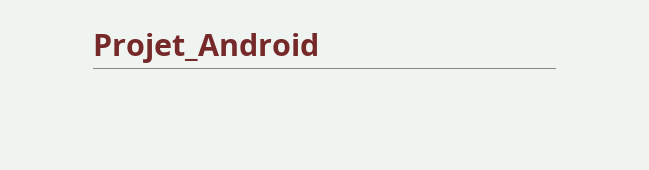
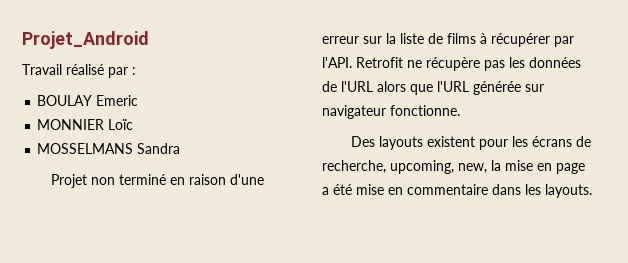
(319, 48) none -> [22,64,136,78] [37,95,139,106] [37,119,134,130] [37,143,181,154] [50,174,264,188] [322,33,574,47] [322,57,581,71] [322,81,544,95] [322,105,460,119] [350,136,591,150] [322,160,585,174] [322,184,592,198] // Travail réalisé par : // BOULAY Emeric // MONNIER Loïc // MOSSELMANS Sandra // Projet non terminé en raison d'une erreur sur la liste de films à récupérer par l'API. Retrofit ne récupère pas les données de l'URL alors que l'URL générée sur navigateur fonctionne. // Des layouts existent pour les écrans de recherche, upcoming, new, la mise en page a été mise en commentaire dans les layouts.

